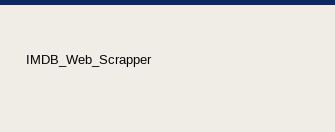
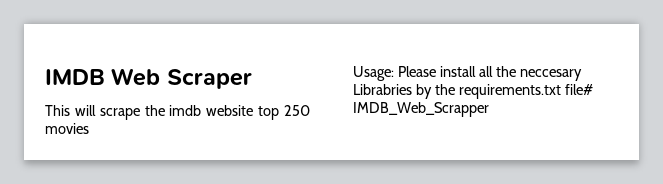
(26, 61) none -> [45,68,252,89] [45,105,310,120] [45,123,89,134] [353,66,582,81] [353,84,593,99] IMDB Web Scraper // This will scrape the imdb website top 250 movies // Usage: Please install all the neccesary Librabries by the requirements.txt file#

